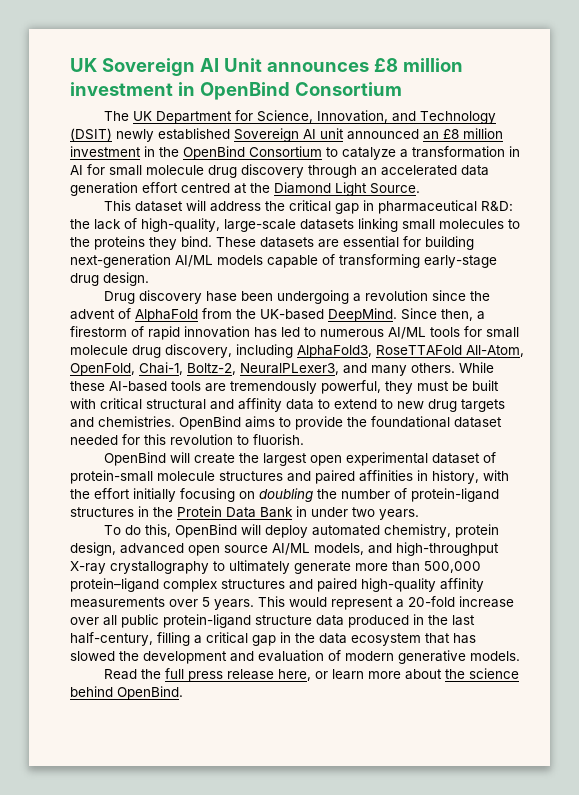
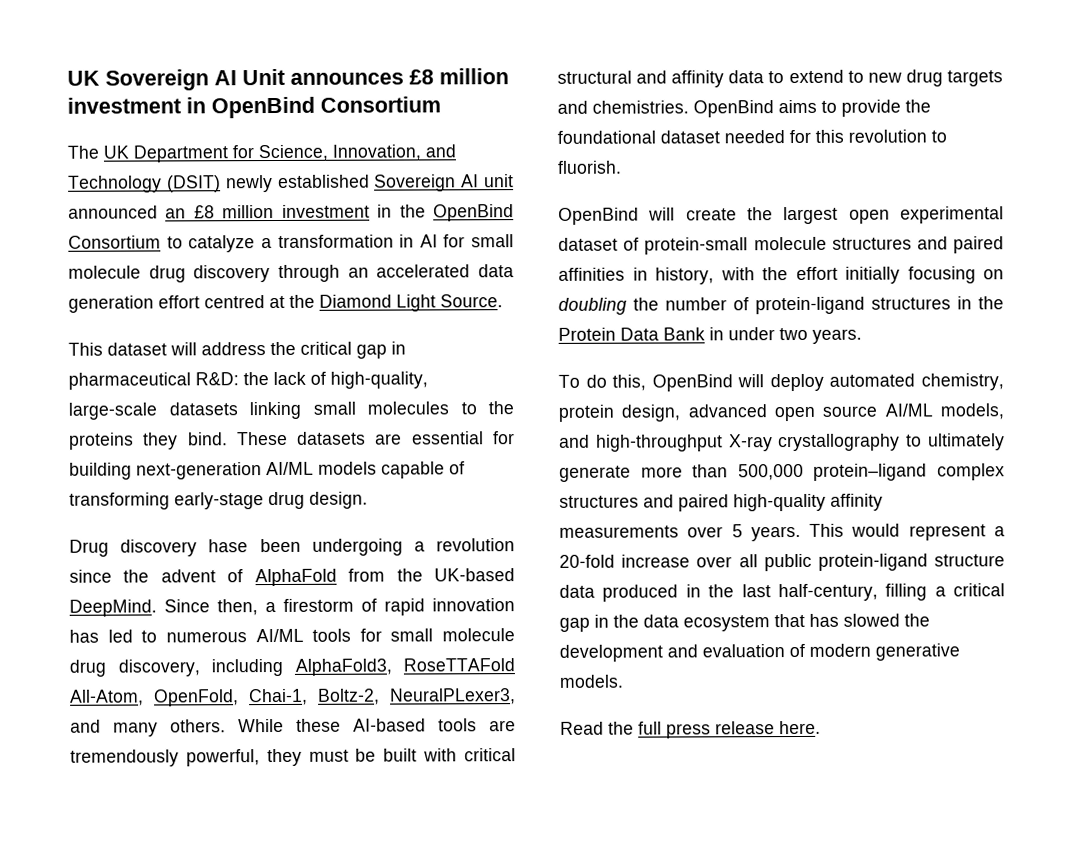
[277,668,519,681] [70,686,183,700] here, or learn more about the science behind OpenBind. -> [779,720,821,735] here.

